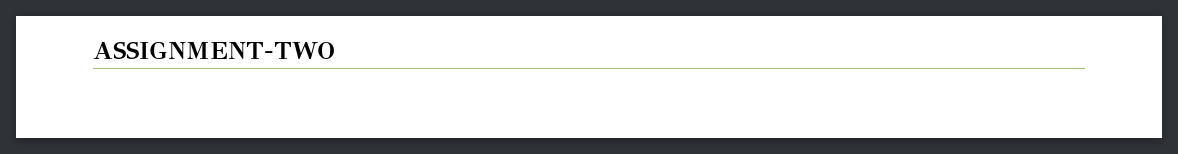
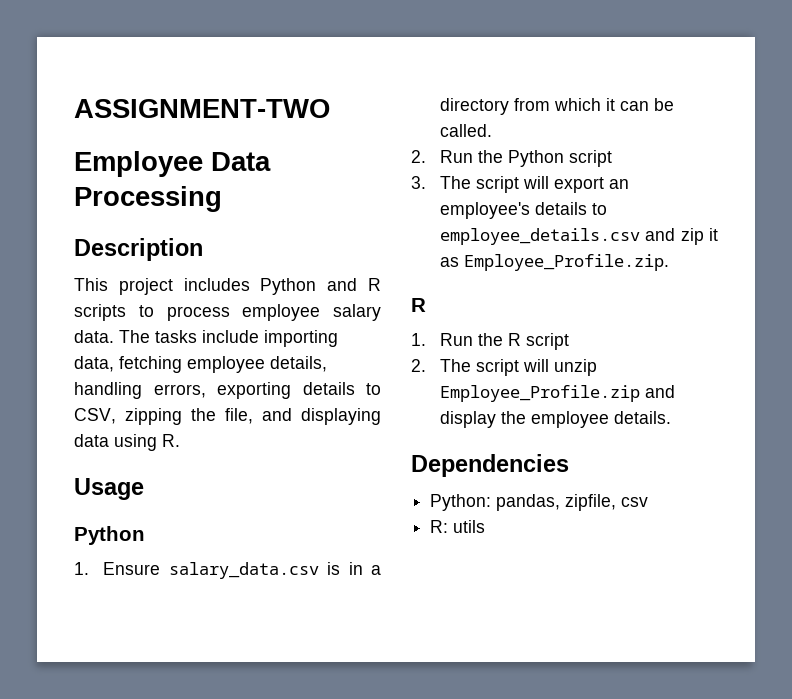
(335, 50) none -> [74,151,271,177] [74,186,222,212] [74,238,203,261] [74,278,382,295] [74,304,381,321] [74,330,338,347] [74,356,327,373] [74,382,381,399] [74,408,381,425] [74,434,180,451] [74,478,144,500] [74,526,145,545] [74,562,381,579] [440,98,675,115] [440,124,493,137] [411,150,613,167] [411,176,630,193] [440,202,608,219] [440,228,718,245] [440,254,670,271] [411,298,426,312] [411,333,570,350] [411,359,598,376] [440,385,676,402] [440,411,672,428] [411,454,569,477] [430,494,649,511] [430,520,486,533] // Employee Data Processing // Description // This project includes Python and R scripts to process employee salary data. The tasks include importing data, fetching employee details, handling errors, exporting details to CSV, zipping the file, and displaying data using R. // Usage // Python // 1. Ensure salary_data.csv is in a directory from which it can be called. // 2. Run the Python script // 3. The script will export an employee's details to employee_details.csv and zip it as Employee_Profile.zip. // R // 1. Run the R script // 2. The script will unzip Employee_Profile.zip and display the employee details. // Dependencies // Python: pandas, zipfile, csv // R: utils

